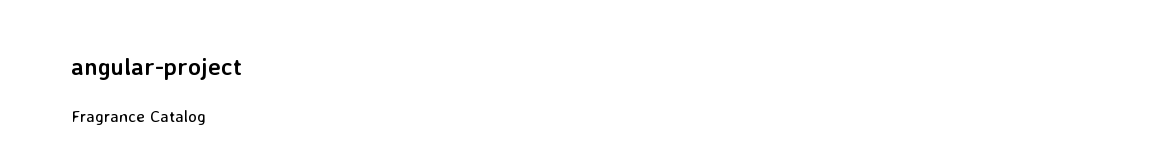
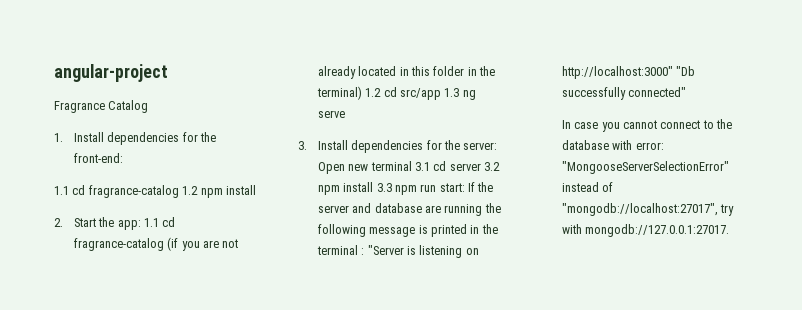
(206, 117) none -> [54,132,216,145] [73,153,123,163] [54,185,256,198] [54,217,176,230] [73,237,239,251] [317,66,496,79] [316,86,476,100] [317,110,345,118] [298,140,498,153] [317,161,501,174] [317,182,494,195] [317,203,501,216] [317,224,498,237] [316,245,479,258] [561,66,696,79] [561,87,687,100] [561,119,733,132] [561,140,664,150] [561,161,729,174] [561,182,614,192] [561,203,735,216] [561,224,730,237] // 1. Install dependencies for the front-end: // 1.1 cd fragrance-catalog 1.2 npm install // 2. Start the app: 1.1 cd fragrance-catalog (if you are not already located in this folder in the terminal) 1.2 cd src/app 1.3 ng serve // 3. Install dependencies for the server: Open new terminal 3.1 cd server 3.2 npm install 3.3 npm run start: If the server and database are running the following message is printed in the terminal : "Server is listening on http://localhost:3000" "Db successfully connected" // In case you cannot connect to the database with error: "MongooseServerSelectionError" instead of "mongodb://localhost:27017", try with mongodb://127.0.0.1:27017.

